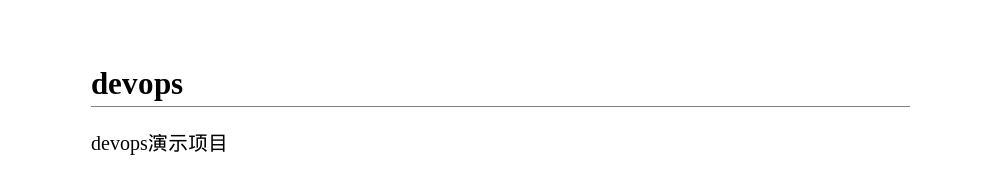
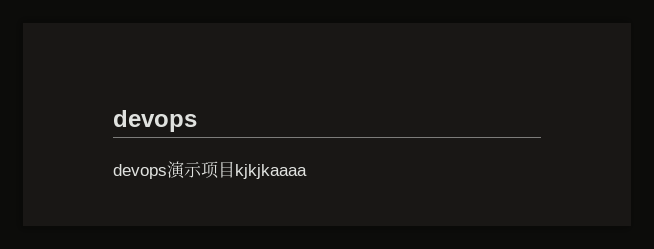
(228, 143) none -> [235,164,307,179] kjkjkaaaa

